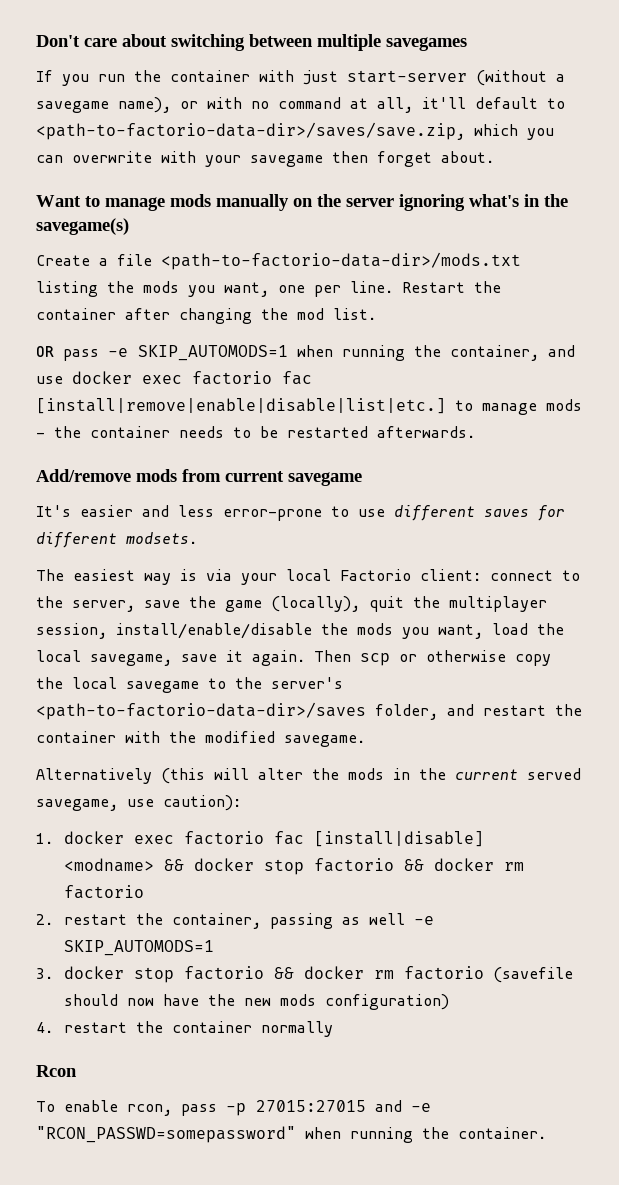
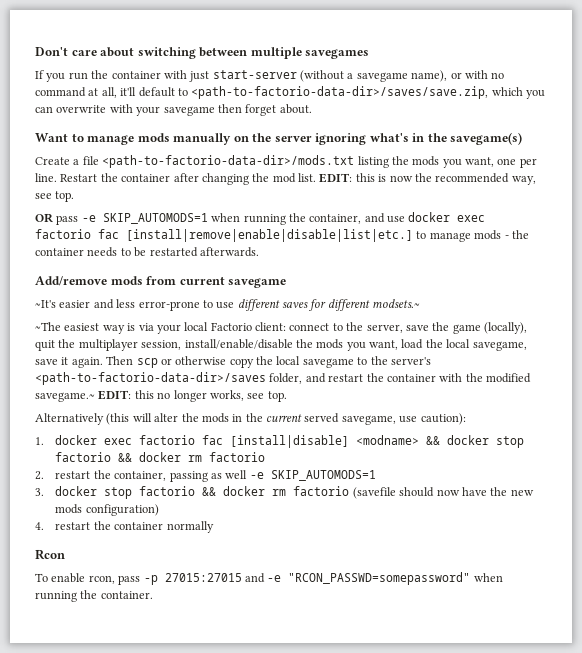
(376, 314) none -> [319,173,536,185] [35,191,75,202] EDIT: this is now the recommended way, see top.
[36,505,71,517] It's -> [35,300,56,308] ~It's
[126,532,197,544] [36,569,64,581] modsets. // The -> [372,299,421,308] [35,322,61,331] modsets.~ // ~The
[284,735,365,747] savegame. -> [35,390,287,402] savegame.~ EDIT: this no longer works, see top.

